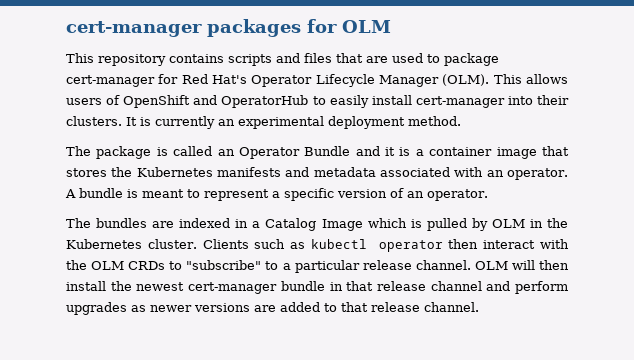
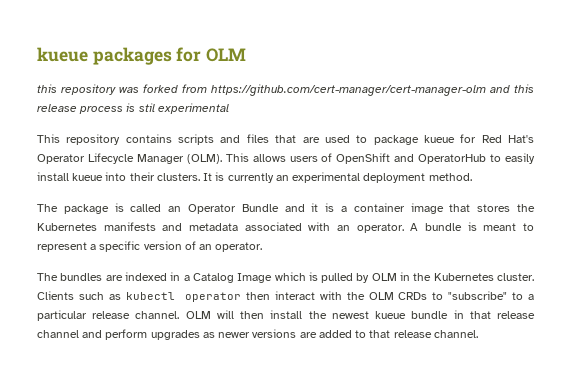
[66,21,202,37] cert-manager -> [37,47,88,62] kueue
(391, 26) none -> [37,84,534,96] [37,103,229,114] // this repository was forked from https://github.com/cert-manager/cert-manager-olm and this release process is stil experimental
[66,75,155,87] cert-manager -> [423,135,455,143] kueue
[415,96,505,108] cert-manager -> [72,173,104,181] kueue
[188,282,278,294] cert-manager -> [375,311,407,319] kueue

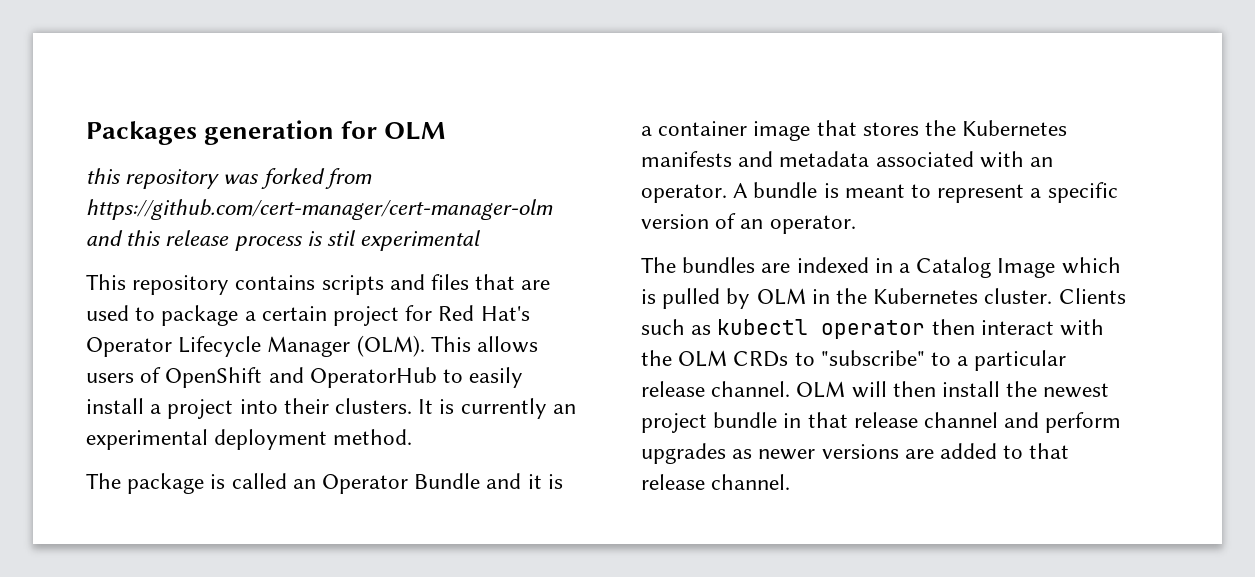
[37,47,172,65] kueue packages -> [86,120,335,145] Packages generation
[423,135,455,143] kueue -> [244,306,400,326] a certain project
[72,173,104,181] kueue -> [150,399,234,419] a project
[375,311,407,319] kueue -> [641,413,707,433] project

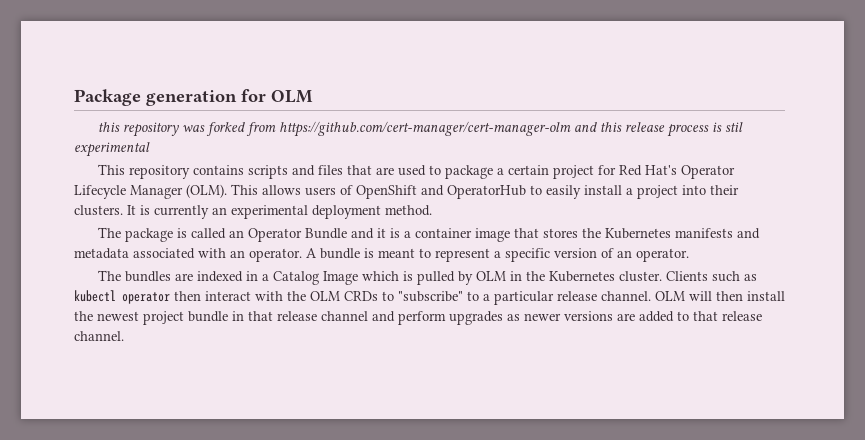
[86,121,197,145] Packages -> [74,89,141,106] Package

